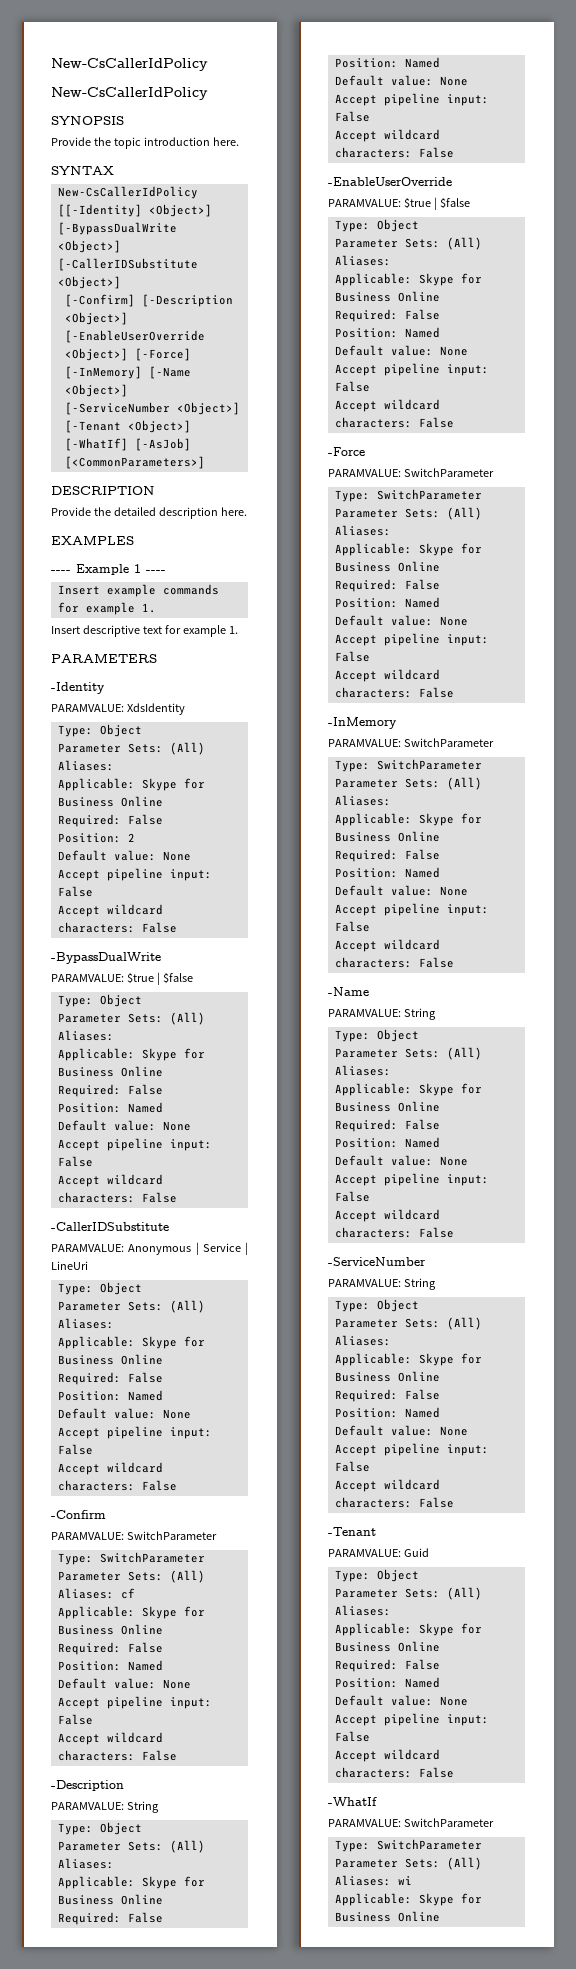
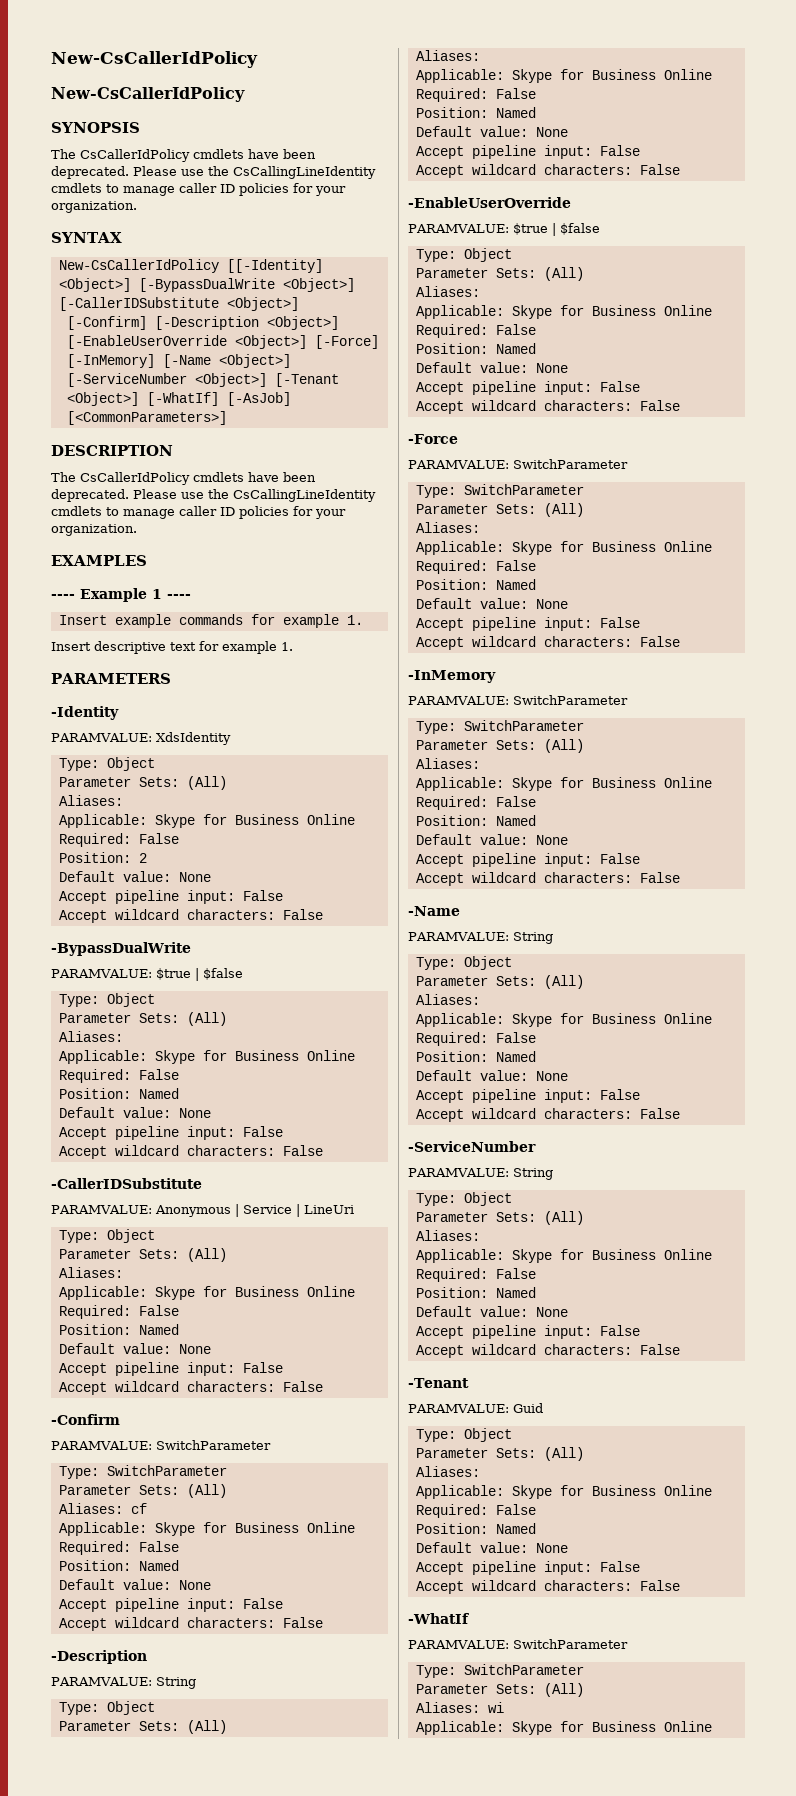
[51,137,239,149] Provide the topic introduction here. -> [51,149,316,162] [51,166,376,179] [51,183,346,196] [51,201,137,213] The CsCallerIdPolicy cmdlets have been deprecated. Please use the CsCallingLineIdentity cmdlets to manage caller ID policies for your organization.
[51,507,247,519] Provide the detailed description here. -> [51,472,316,485] [51,489,376,502] [51,506,346,519] [51,524,137,536] The CsCallerIdPolicy cmdlets have been deprecated. Please use the CsCallingLineIdentity cmdlets to manage caller ID policies for your organization.

